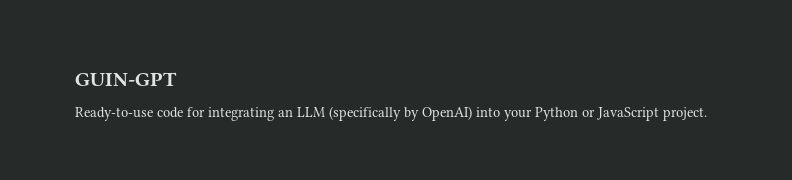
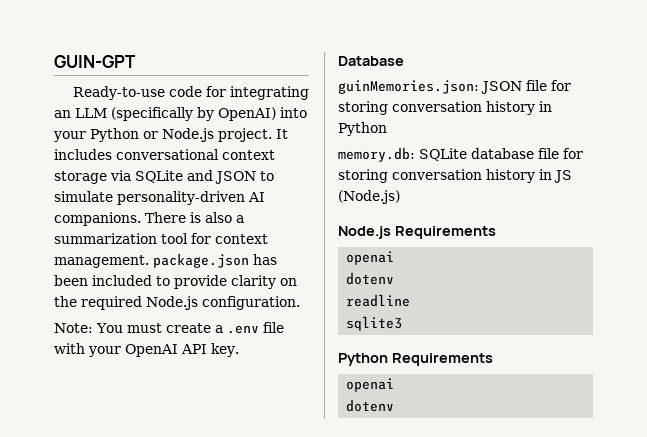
[597,107,707,121] JavaScript project. -> [162,128,288,142] [54,149,275,160] [54,170,274,184] [54,191,265,205] [54,212,244,226] [54,233,268,244] [54,253,277,268] [54,275,297,289] [54,296,300,310] [54,322,284,334] [54,343,239,357] [338,56,404,66] [338,80,571,94] [338,101,552,115] [338,122,387,136] [338,147,583,162] [338,169,572,183] [338,190,400,204] [338,226,496,239] [346,251,395,265] [346,272,395,285] [346,294,411,307] [346,316,403,331] [338,353,493,366] [346,378,395,392] [346,399,395,412] Node.js project. It includes conversational context storage via SQLite and JSON to simulate personality-driven AI companions. There is also a summarization tool for context management. package.json has been included to provide clarity on the required Node.js configuration. // Note: You must create a .env file with your OpenAI API key. // Database // guinMemories.json: JSON file for storing conversation history in Python // memory.db: SQLite database file for storing conversation history in JS (Node.js) // Node.js Requirements // openai // dotenv // readline // sqlite3 // Python Requirements // openai // dotenv

